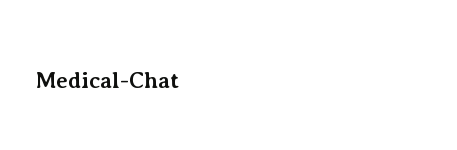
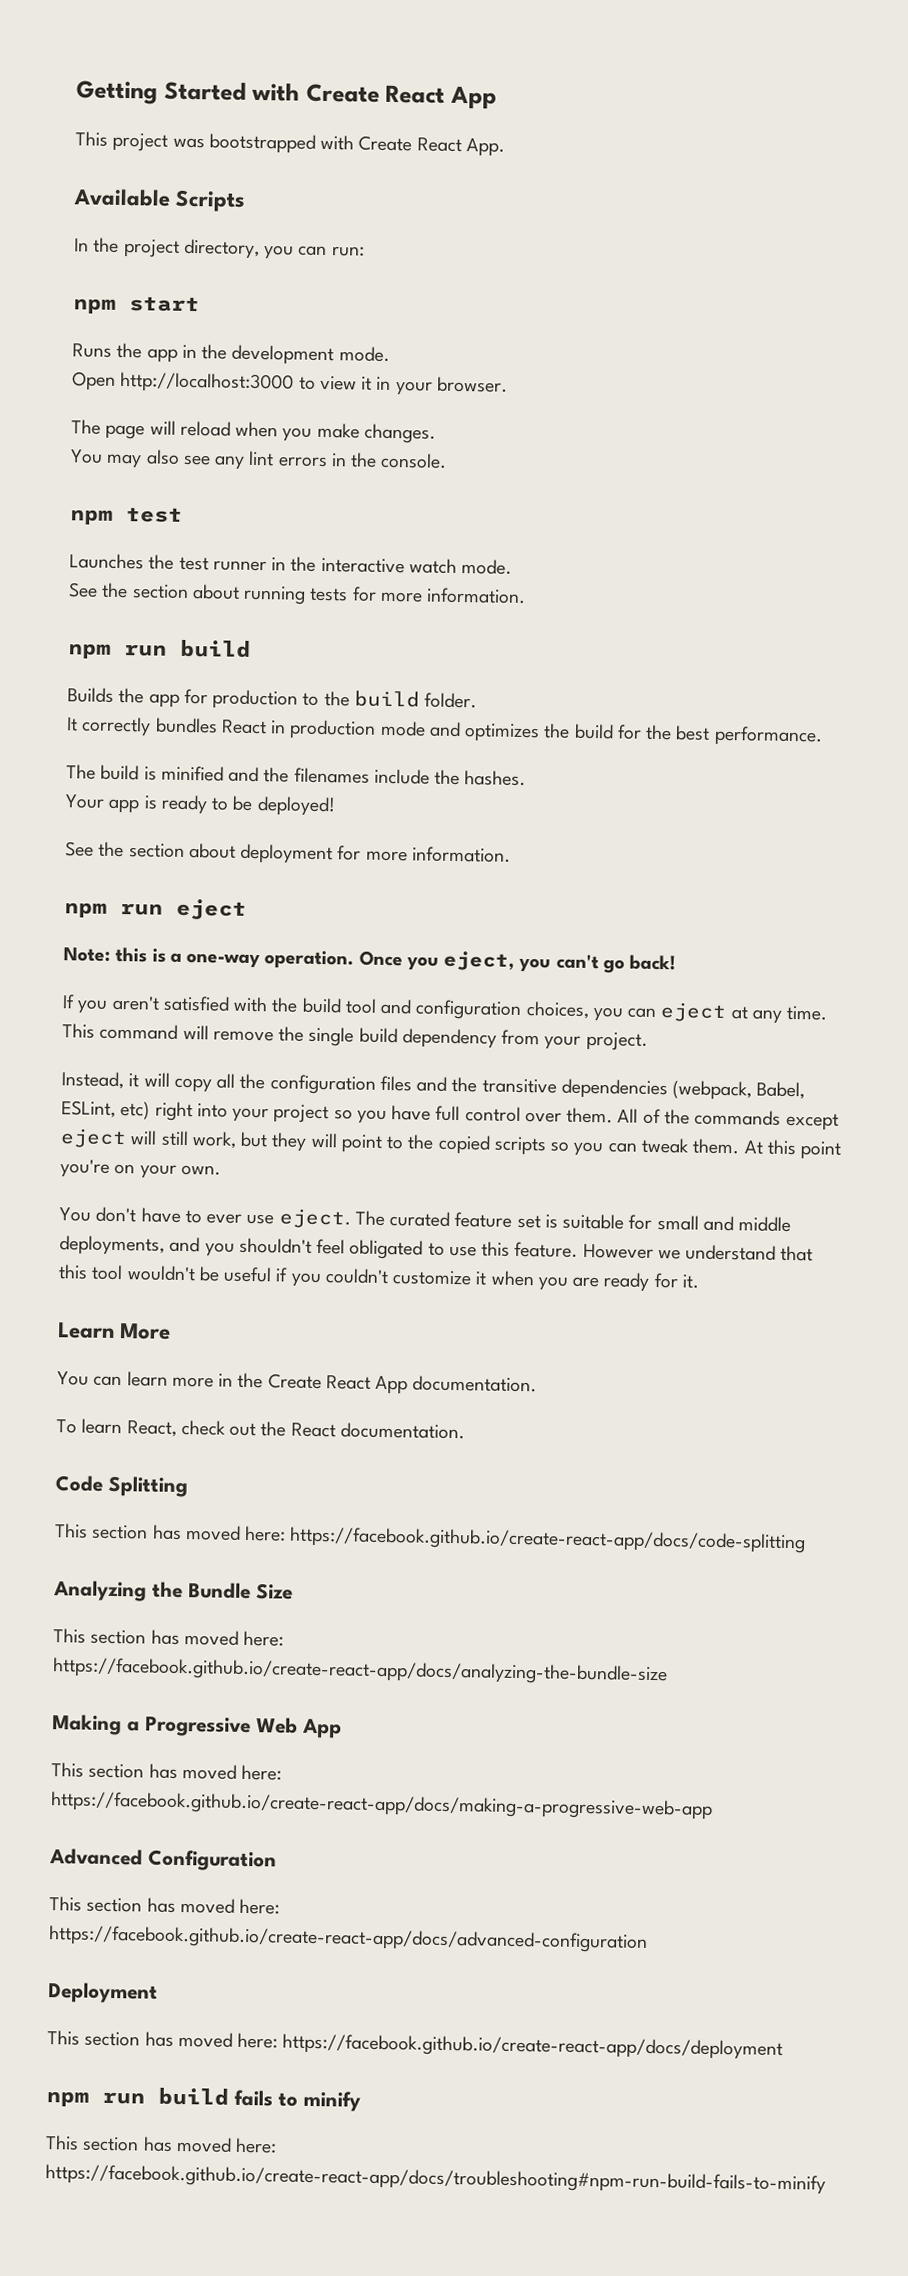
[36,72,179,88] Medical-Chat -> [76,80,498,110] [75,131,505,157] [73,188,247,212] [74,237,365,260] [73,296,200,314] [72,342,390,366] [72,371,508,396] [71,419,436,444] [70,449,448,470] [70,507,183,525] [69,553,513,575] [68,582,527,605] [68,639,251,659] [67,687,478,710] [66,716,823,747] [66,764,527,787] [65,794,336,817] [65,841,511,865] [64,898,247,920] [63,946,677,974] [62,994,828,1024] [62,1023,648,1051] [61,1071,806,1101] [61,1100,839,1131] [60,1128,842,1160] [60,1159,221,1179] [59,1206,792,1233] [59,1235,814,1262] [58,1264,699,1292] [57,1322,172,1340] [57,1371,538,1395] [56,1418,465,1440] [55,1475,188,1498] [55,1523,807,1554] [53,1580,293,1602] [53,1628,285,1647] [52,1657,668,1686] [52,1714,342,1739] [51,1762,283,1781] [50,1791,713,1820] [49,1848,277,1872] [49,1896,281,1915] [48,1925,648,1953] [48,1982,158,2004] [47,2030,784,2060] [46,2087,361,2112] [45,2135,278,2154] [45,2164,826,2195] Getting Started with Create React App // This project was bootstrapped with Create React App. // Available Scripts // In the project directory, you can run: // npm start // Runs the app in the development mode. // Open http://localhost:3000 to view it in your browser. // The page will reload when you make changes. // You may also see any lint errors in the console. // npm test // Launches the test runner in the interactive watch mode. // See the section about running tests for more information. // npm run build // Builds the app for production to the build folder. // It correctly bundles React in production mode and optimizes the build for the best performance. // The build is minified and the filenames include the hashes. // Your app is ready to be deployed! // See the section about deployment for more information. // npm run eject // Note: this is a one-way operation. Once you eject, you can't go back! // If you aren't satisfied with the build tool and configuration choices, you can eject at any time. This command will remove the single build dependency from your project. // Instead, it will copy all the configuration files and the transitive dependencies (webpack, Babel, ESLint, etc) right into your project so you have full control over them. All of the commands except eject will still work, but they will point to the copied scripts so you can tweak them. At this point you're on your own. // You don't have to ever use eject. The curated feature set is suitable for small and middle deployments, and you shouldn't feel obligated to use this feature. However we understand that this tool wouldn't be useful if you couldn't customize it when you are ready for it. // Learn More // You can learn more in the Create React App documentation. // To learn React, check out the React documentation. // Code Splitting // This section has moved here: https://facebook.github.io/create-react-app/docs/code-splitting // Analyzing the Bundle Size // This section has moved here: https://facebook.github.io/create-react-app/docs/analyzing-the-bundle-size // Making a Progressive Web App // This section has moved here: https://facebook.github.io/create-react-app/docs/making-a-progressive-web-app // Advanced Configuration // This section has moved here: https://facebook.github.io/create-react-app/docs/advanced-configuration // Deployment // This section has moved here: https://facebook.github.io/create-react-app/docs/deployment // npm run build fails to minify // This section has moved here: https://facebook.github.io/create-react-app/docs/troubleshooting#npm-run-build-fails-to-minify

